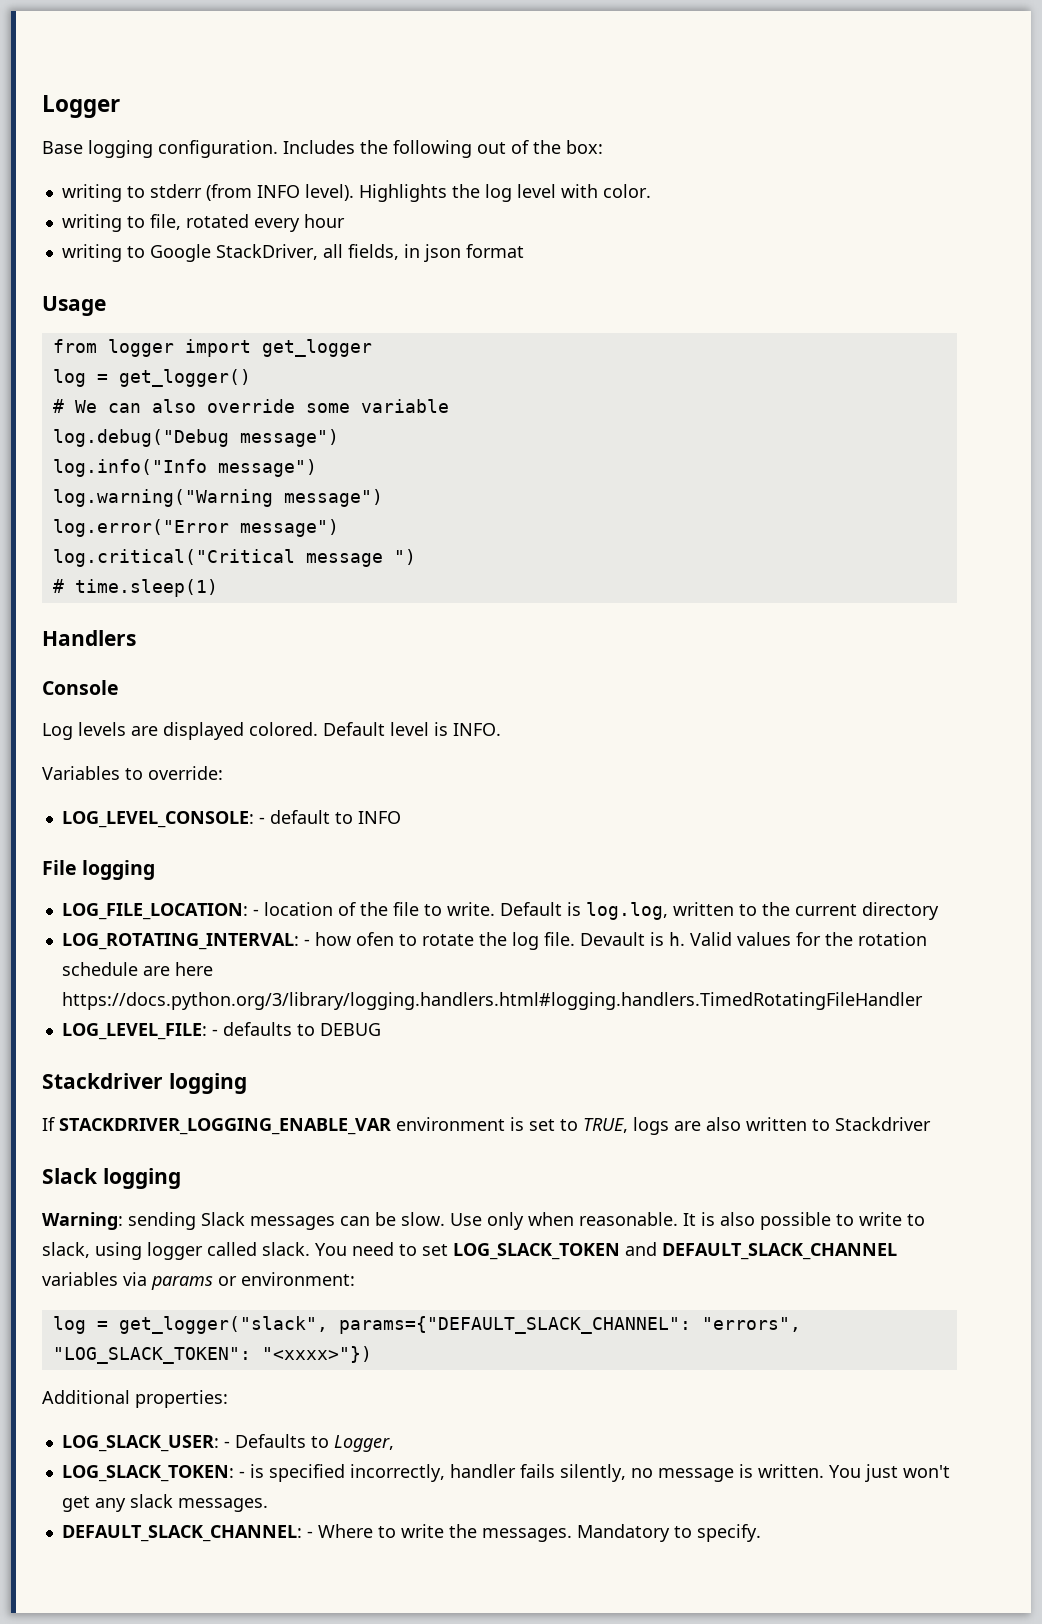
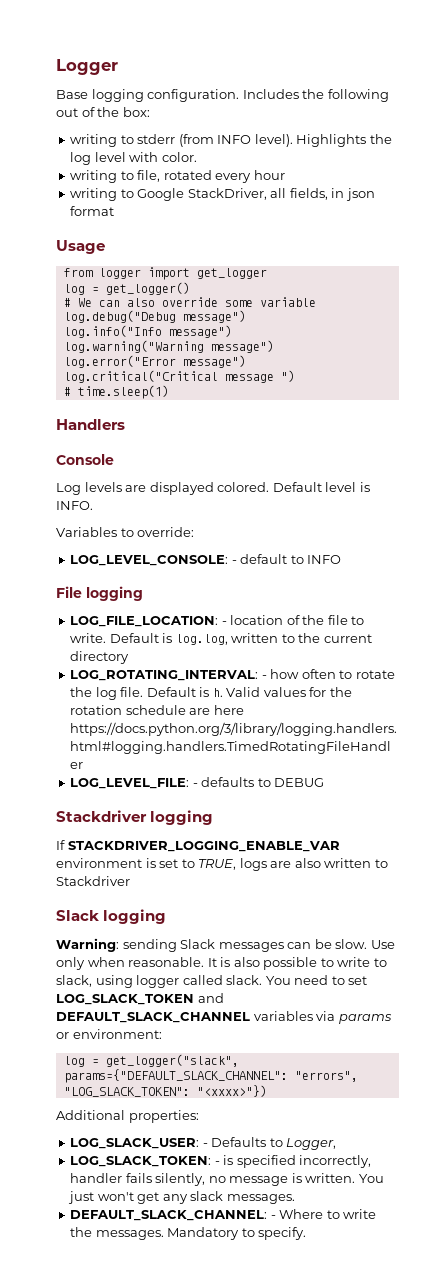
[355,932,394,946] ofen -> [301,669,336,679] often
[579,932,645,946] Devault -> [146,687,196,697] Default

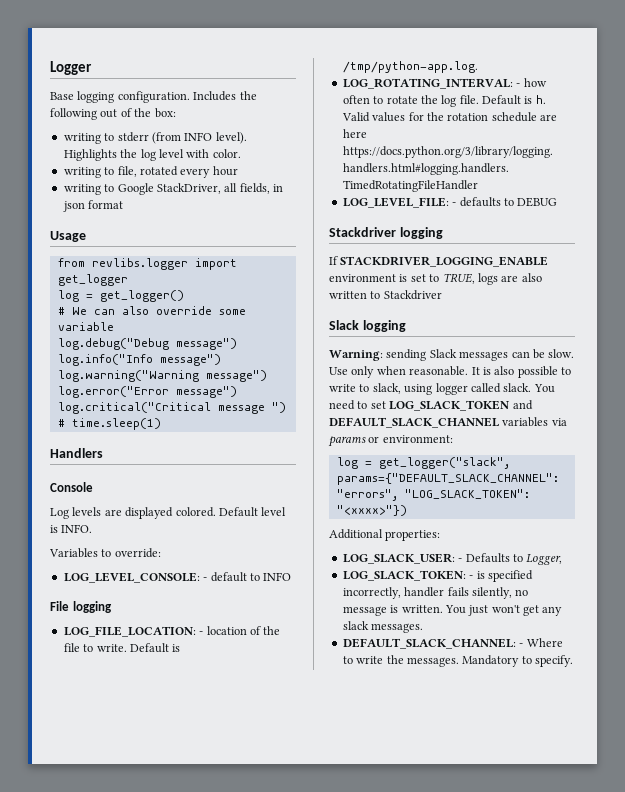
[98,268,141,279] logger -> [91,258,188,270] revlibs.logger
[175,633,372,645] [70,651,130,664] log.log, written to the current directory -> [342,61,478,73] /tmp/python-app.log.
[67,841,340,852] STACKDRIVER_LOGGING_ENABLE_VAR -> [340,256,549,267] STACKDRIVER_LOGGING_ENABLE

